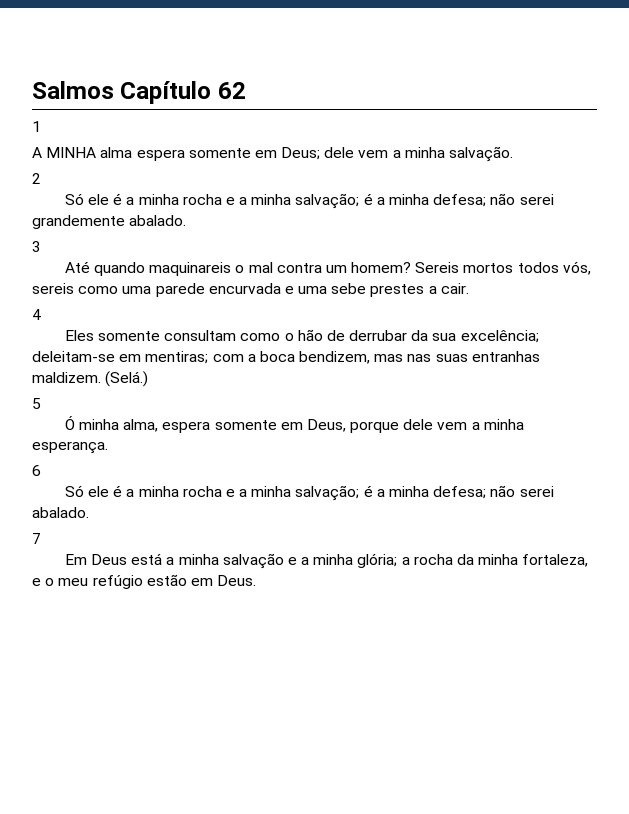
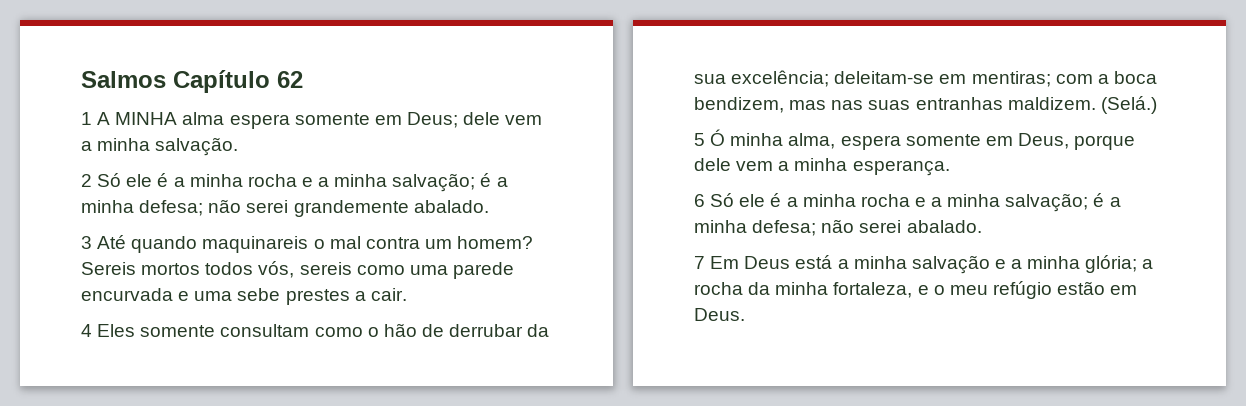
(41, 126) // -> (92, 118) none
(41, 178) // -> (92, 180) none
(41, 246) // -> (92, 242) none
(41, 314) // -> (92, 330) none
(41, 403) // -> (705, 139) none
(41, 470) // -> (705, 200) none
(41, 538) // -> (705, 262) none

